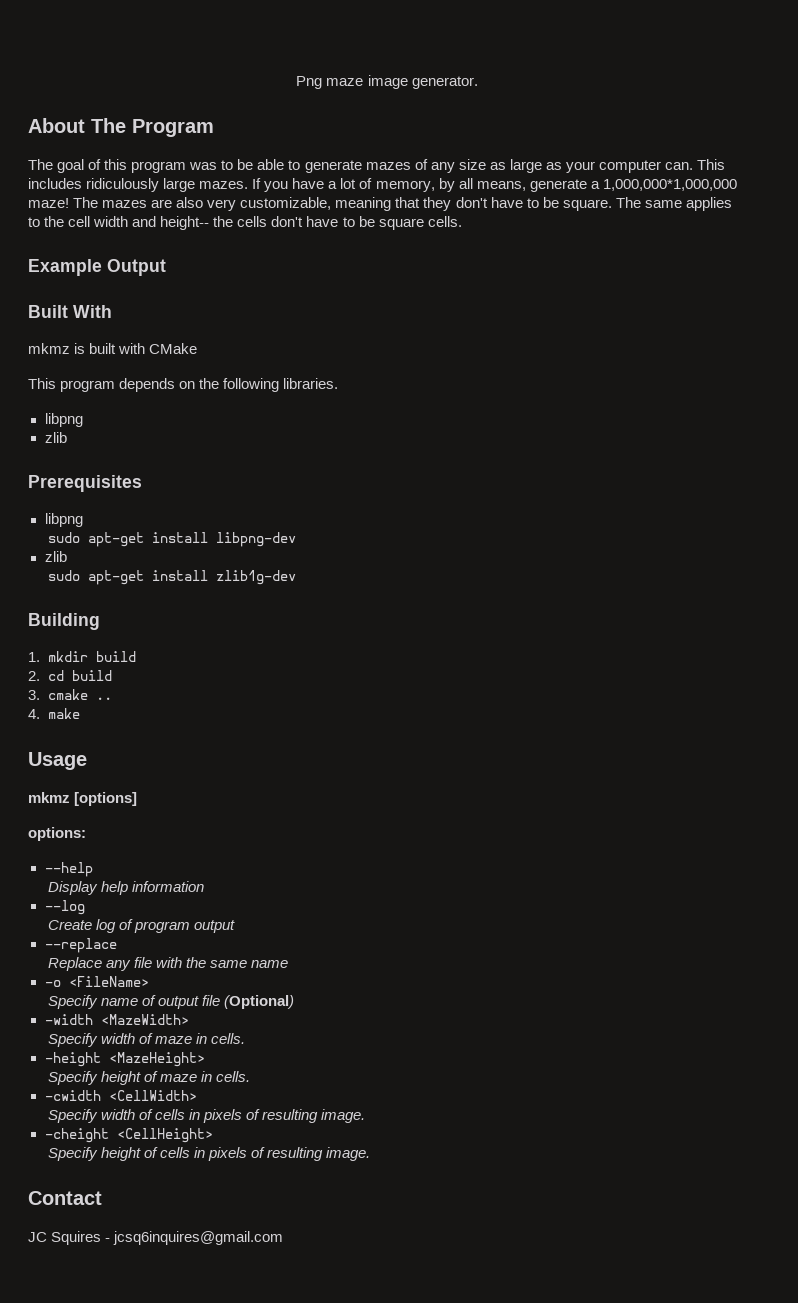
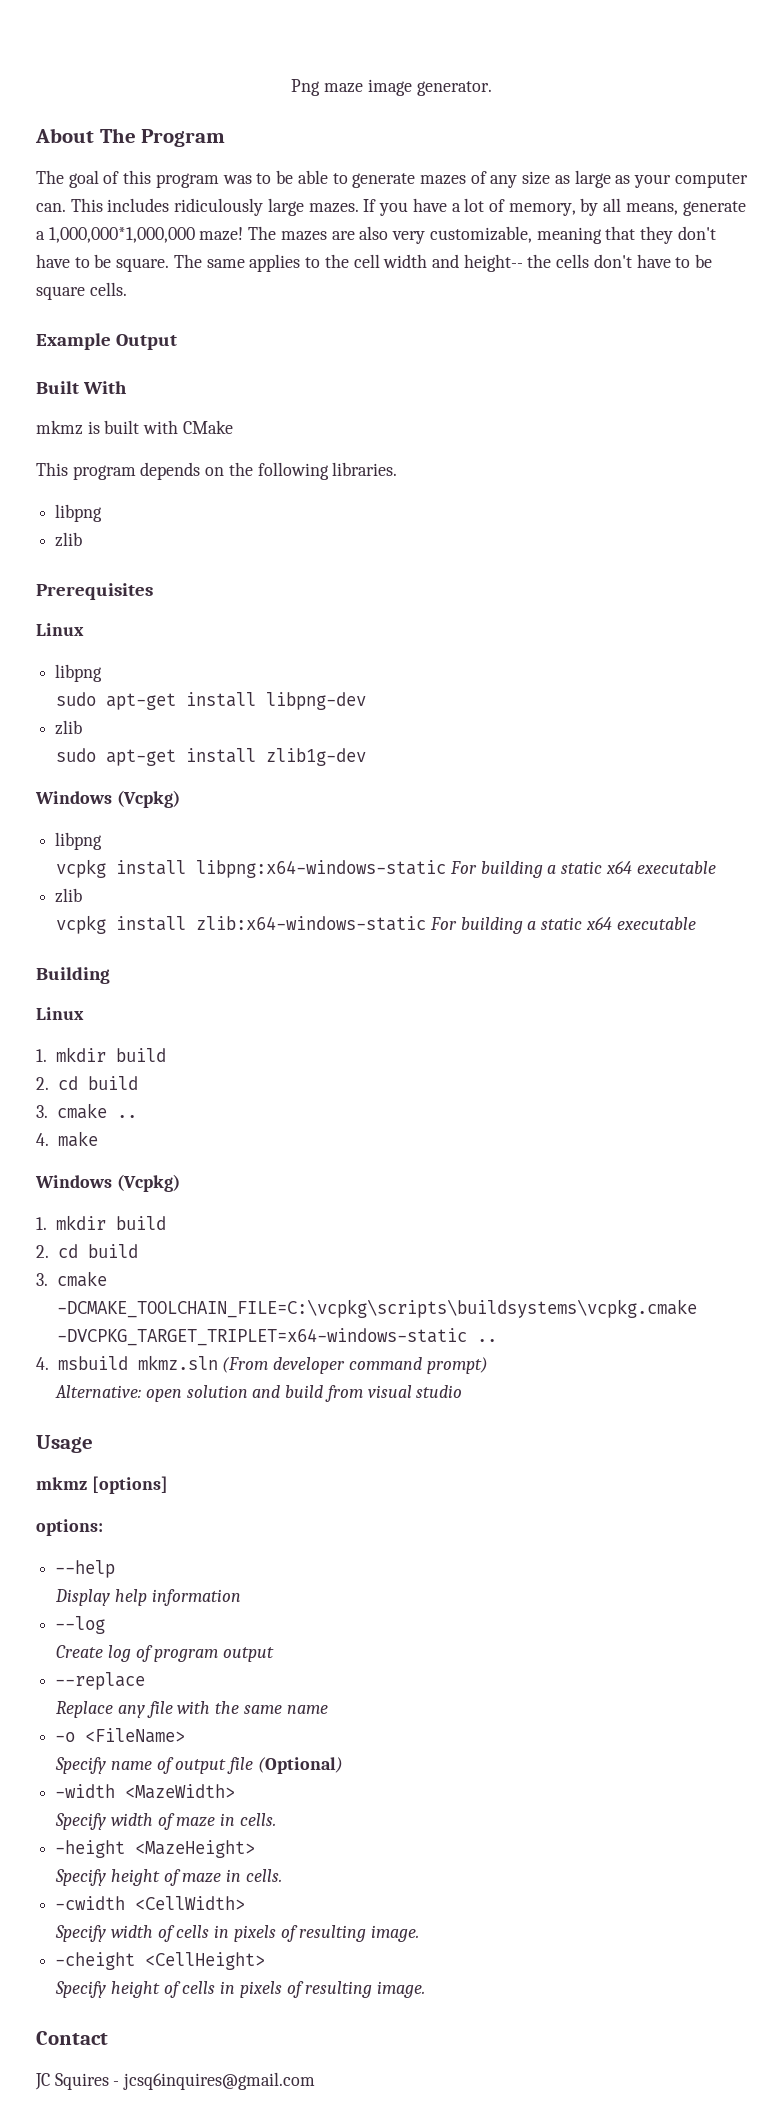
(142, 483) none -> [36,623,84,636] // Linux
(296, 577) none -> [35,790,180,808] [55,832,103,850] [56,859,716,878] [55,888,83,903] [56,915,696,934] // Windows (Vcpkg) // libpng // vcpkg install libpng:x64-windows-static For building a static x64 executable // zlib // vcpkg install zlib:x64-windows-static For building a static x64 executable
(100, 621) none -> [36,1007,84,1020] // Linux
(80, 713) none -> [35,1174,180,1192] [36,1215,167,1230] [36,1244,138,1258] [36,1271,107,1287] [56,1299,697,1318] [56,1328,497,1346] [36,1355,488,1374] [55,1385,463,1402] // Windows (Vcpkg) // 1. mkdir build // 2. cd build // 3. cmake -DCMAKE_TOOLCHAIN_FILE=C:\vcpkg\scripts\buildsystems\vcpkg.cmake -DVCPKG_TARGET_TRIPLET=x64-windows-static .. // 4. msbuild mkmz.sln (From developer command prompt) // Alternative: open solution and build from visual studio

